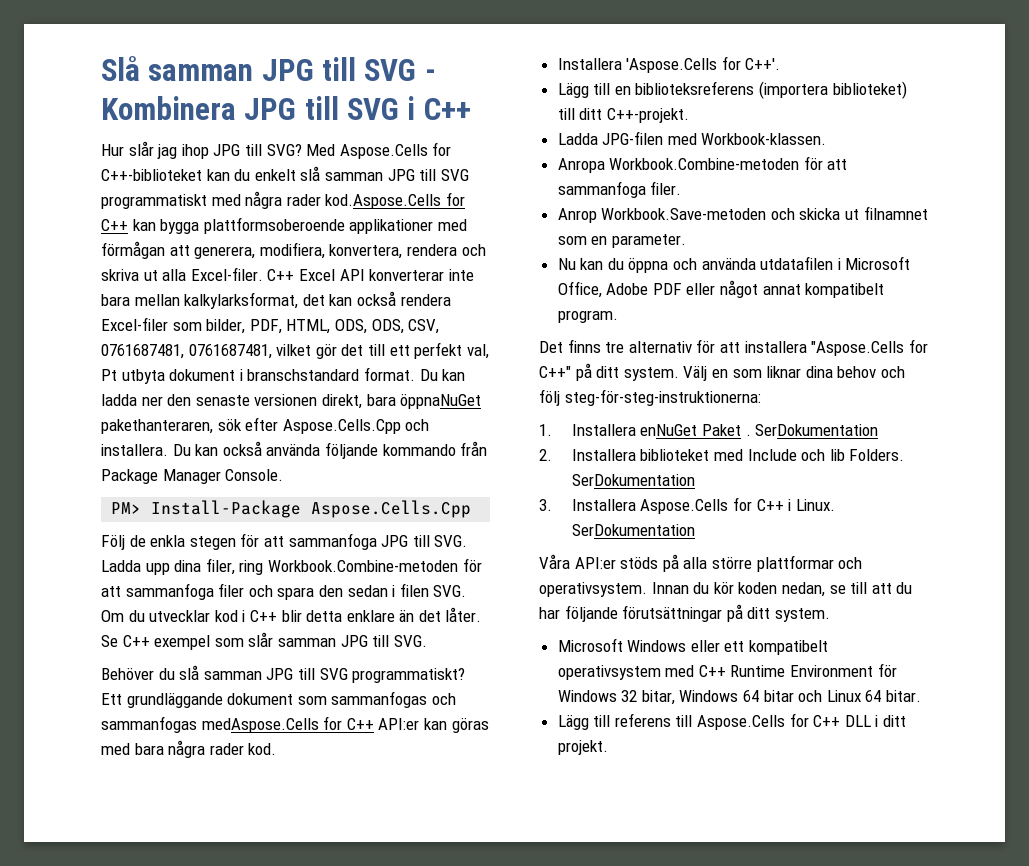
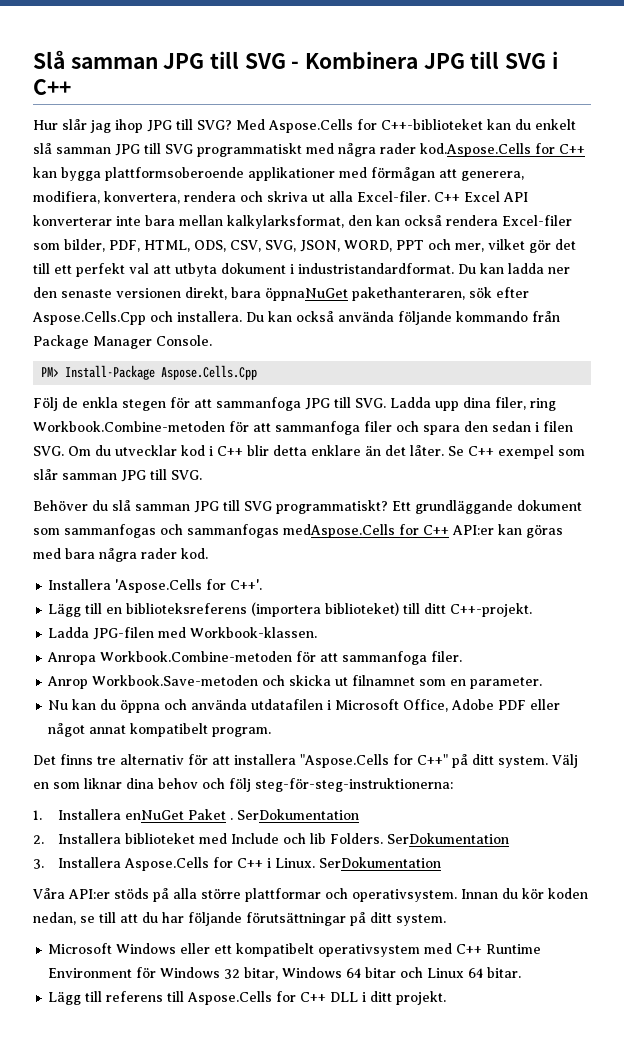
[302,294,325,306] det -> [348,215,372,226] den
[371,319,440,334] [101,344,272,359] ODS, CSV, 0761687481, 0761687481, -> [230,239,484,252] CSV, SVG, JSON, WORD, PPT och mer,
[466,344,489,359] [101,369,117,381] val, Pt -> [129,263,171,274] val att
[247,367,415,381] branschstandard format. -> [298,263,454,274] industristandardformat.

